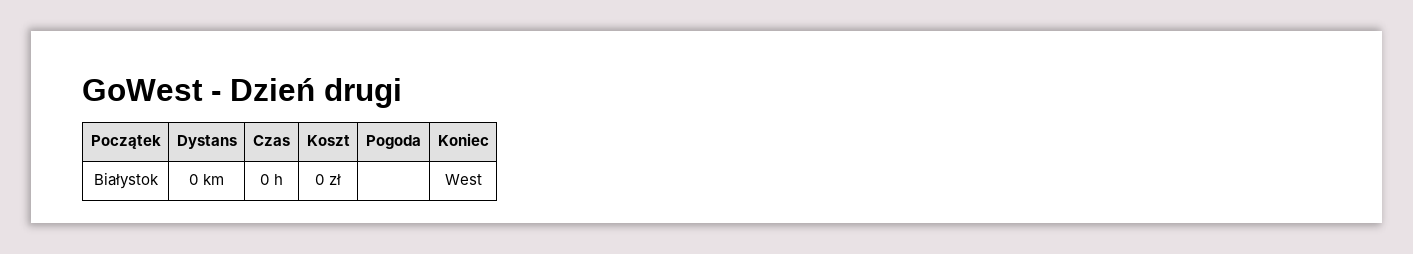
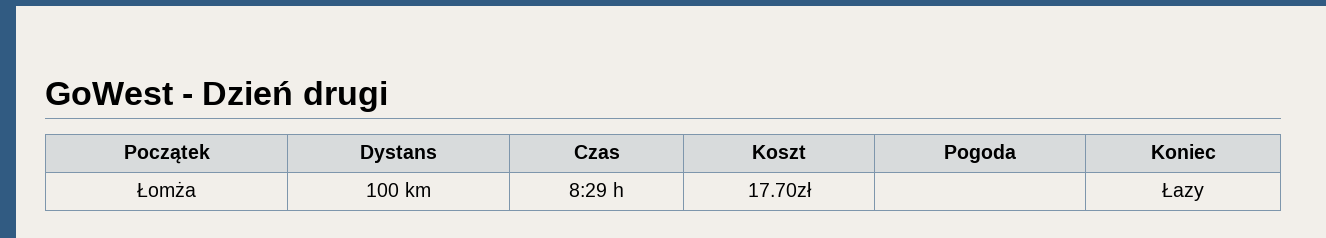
[93,172,159,189] [189,174,199,185] Białystok | 0 -> [137,181,196,197] [366,183,400,197] Łomża | 100
[260,174,270,185] 0 -> [569,183,608,197] 8:29
[315,174,341,185] [444,174,482,185] 0 zł | | West -> [747,182,812,197] [1162,183,1204,201] 17.70zł | | Łazy

